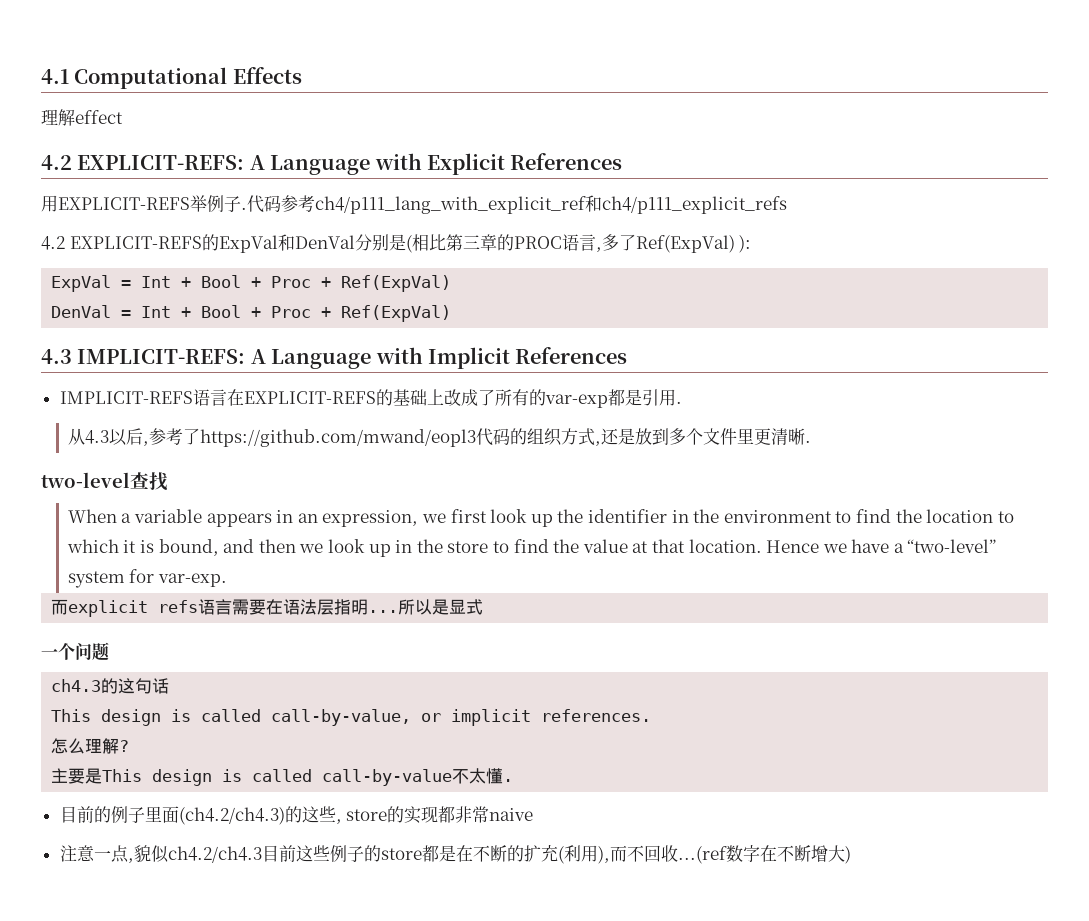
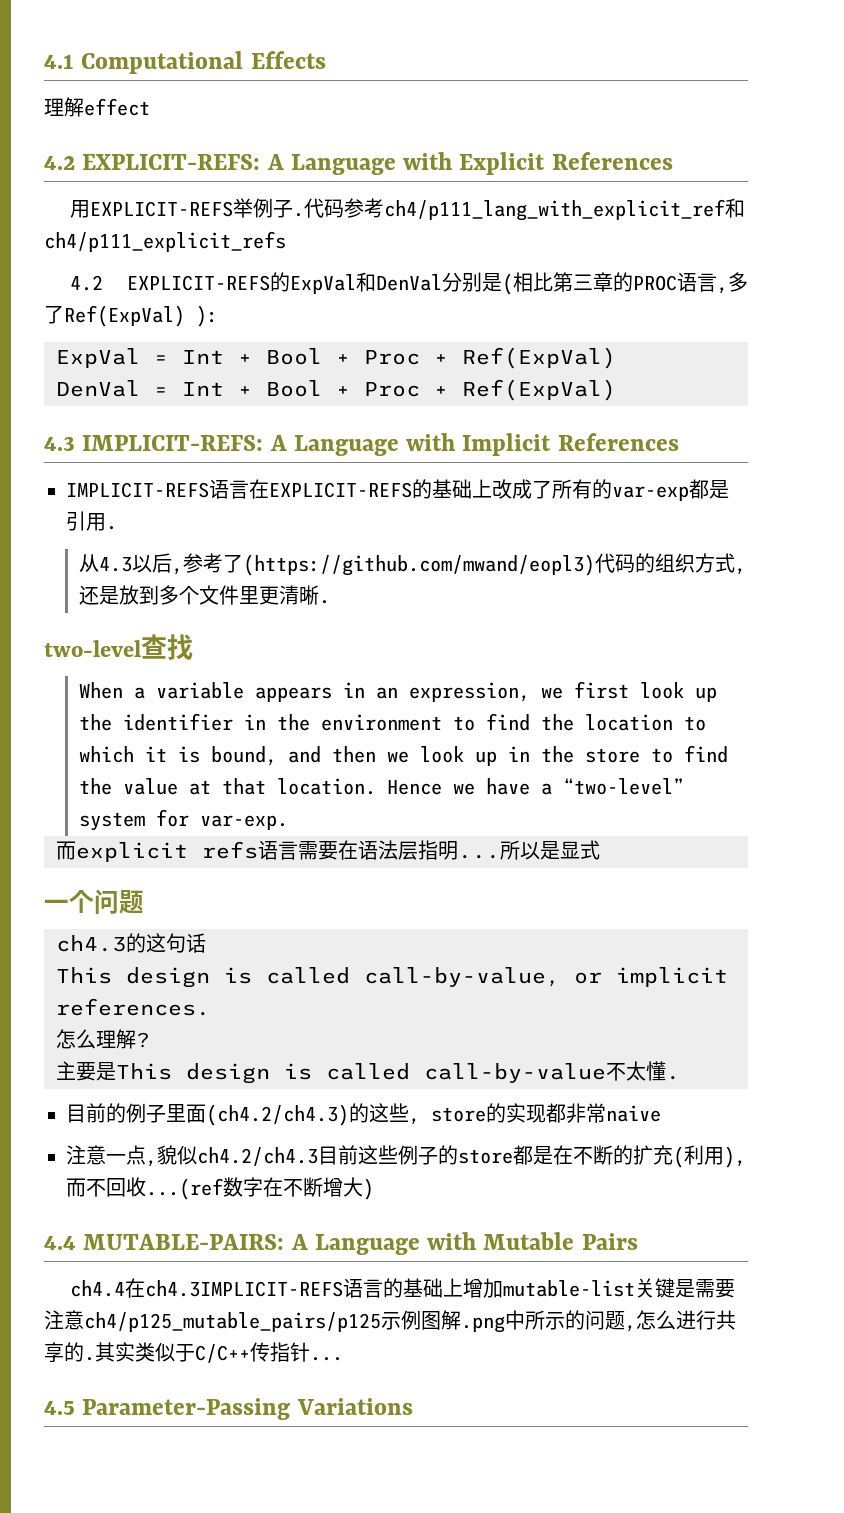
[199,429,476,447] https://github.com/mwand/eopl3 -> [243,554,596,576] (https://github.com/mwand/eopl3)
(851, 855) none -> [44,1232,638,1255] [70,1278,736,1298] [44,1310,736,1333] [44,1342,343,1363] [44,1398,413,1420] // 4.4 MUTABLE-PAIRS: A Language with Mutable Pairs // ch4.4在ch4.3IMPLICIT-REFS语言的基础上增加mutable-list关键是需要注意ch4/p125_mutable_pairs/p125示例图解.png中所示的问题,怎么进行共享的.其实类似于C/C++传指针... // 4.5 Parameter-Passing Variations

